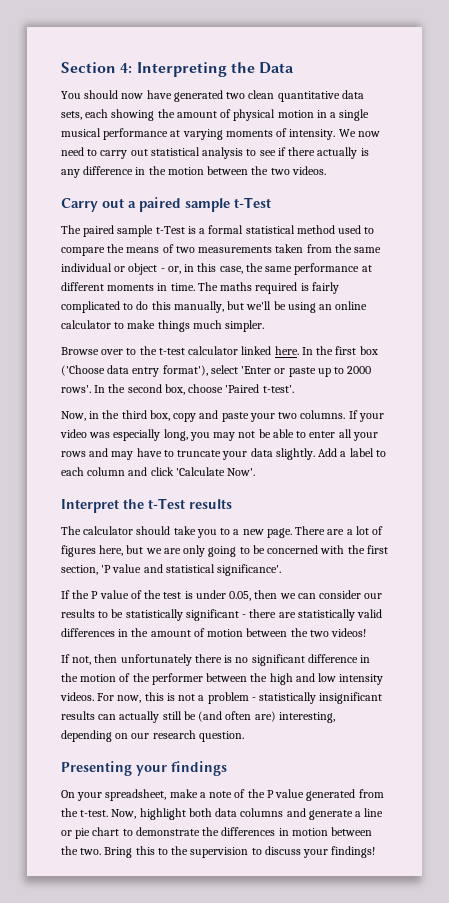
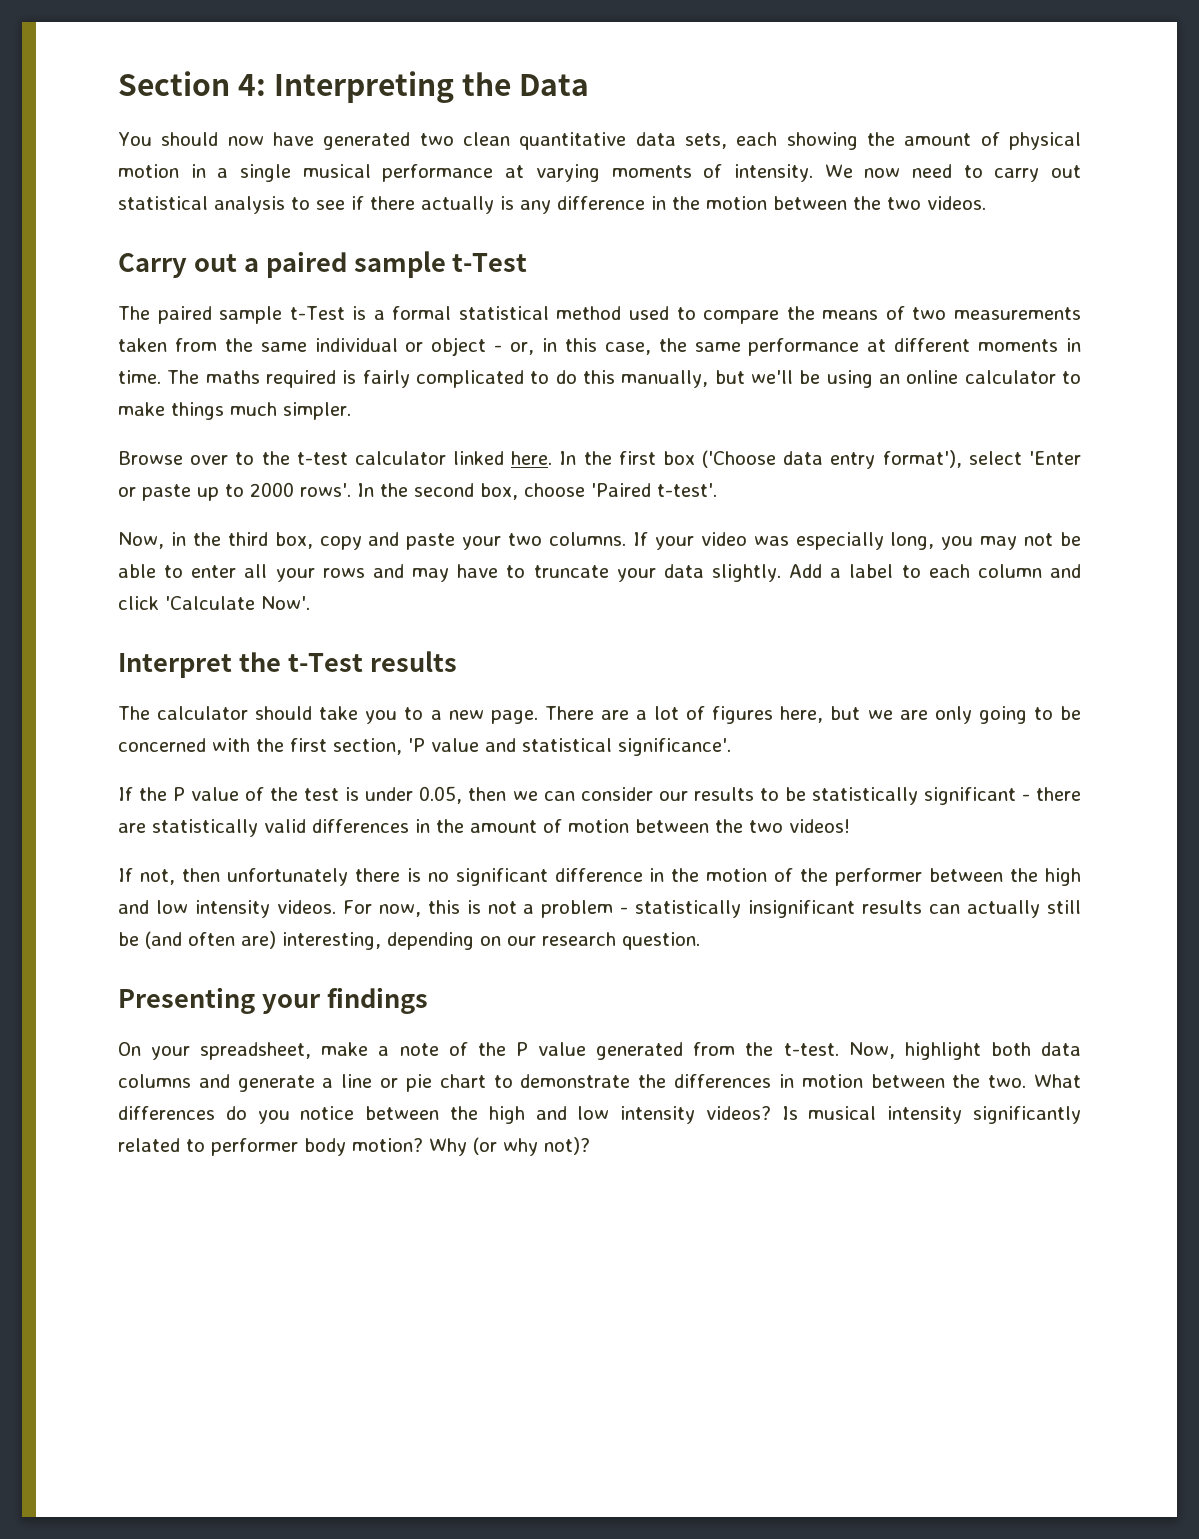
[104,846,376,858] Bring this to the supervision to discuss your findings! -> [1034,1074,1082,1088] [118,1106,1081,1124] [118,1137,590,1156] What differences do you notice between the high and low intensity videos? Is musical intensity significantly related to performer body motion? Why (or why not)?

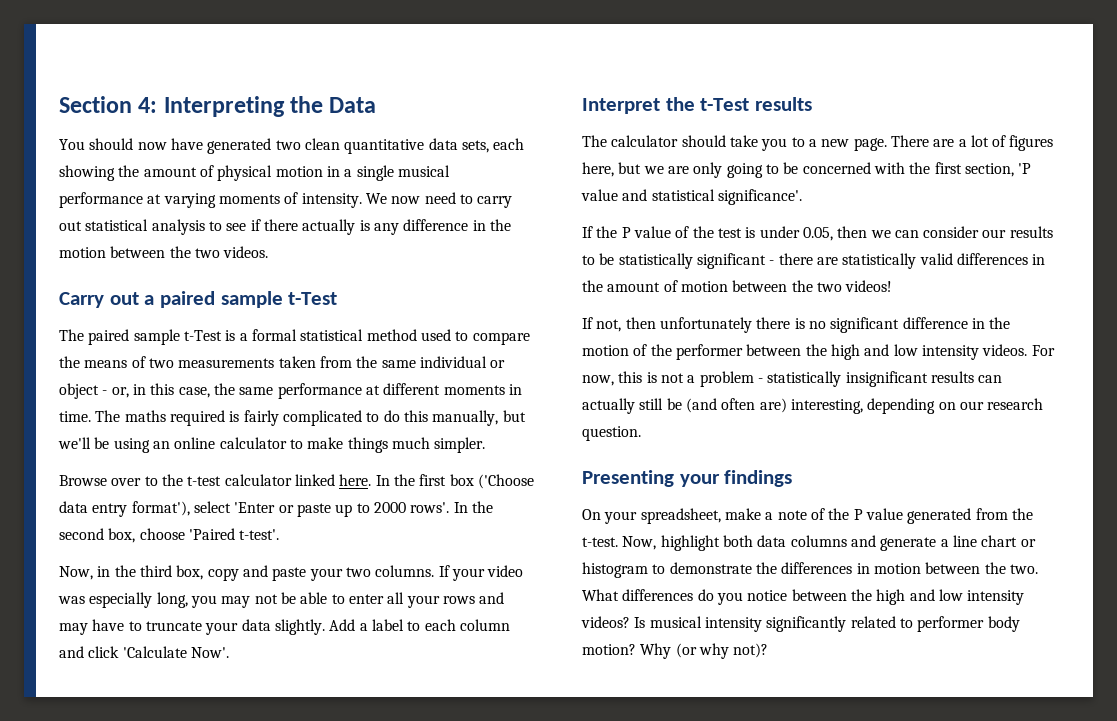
[380,1074,486,1092] or pie chart -> [981,535,1036,547] [582,562,648,578] chart or histogram

